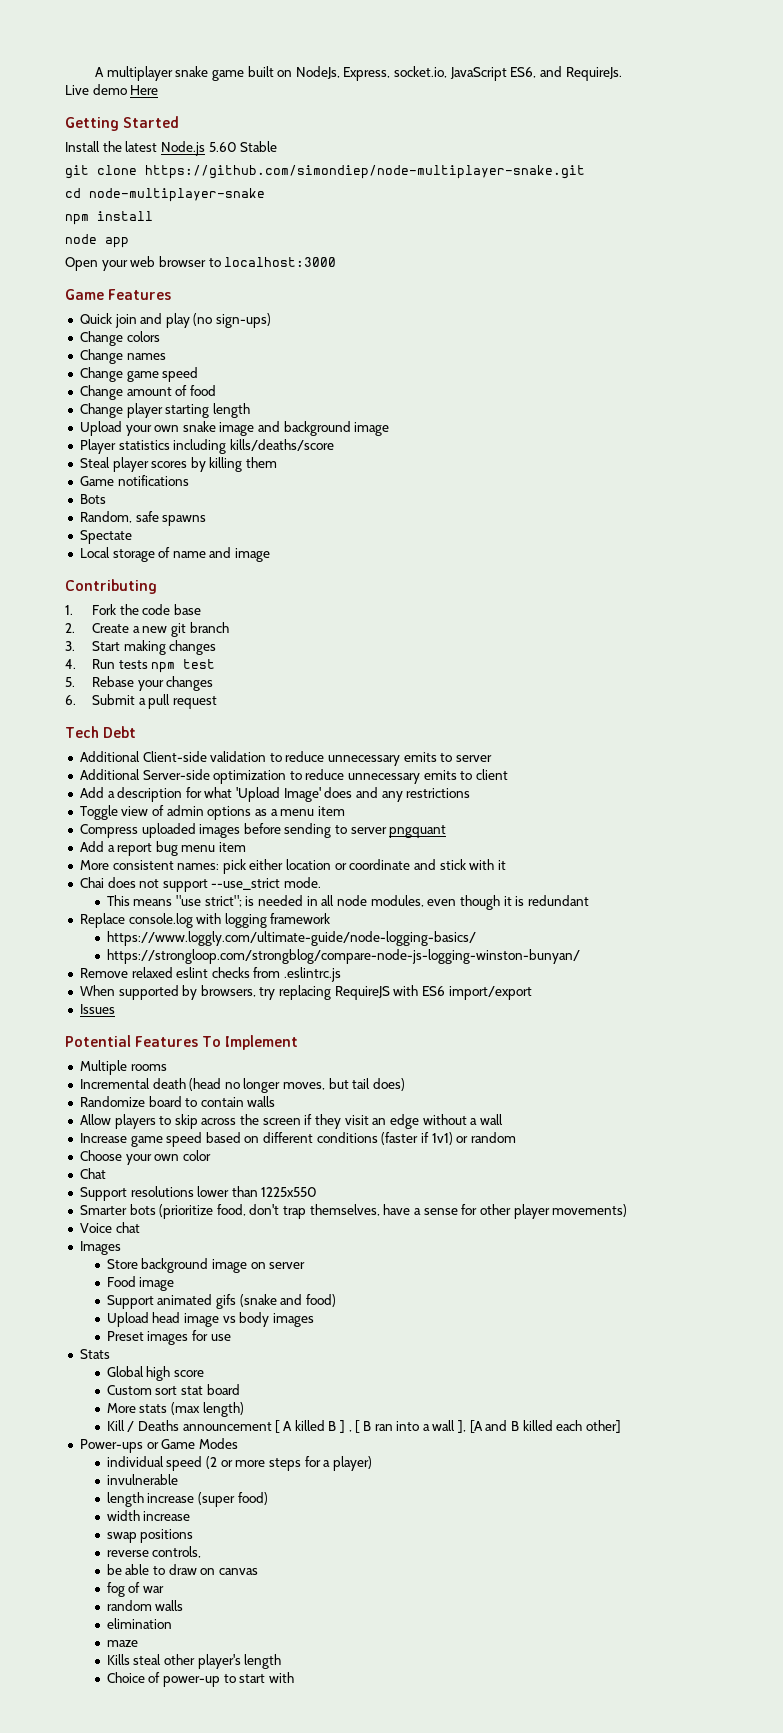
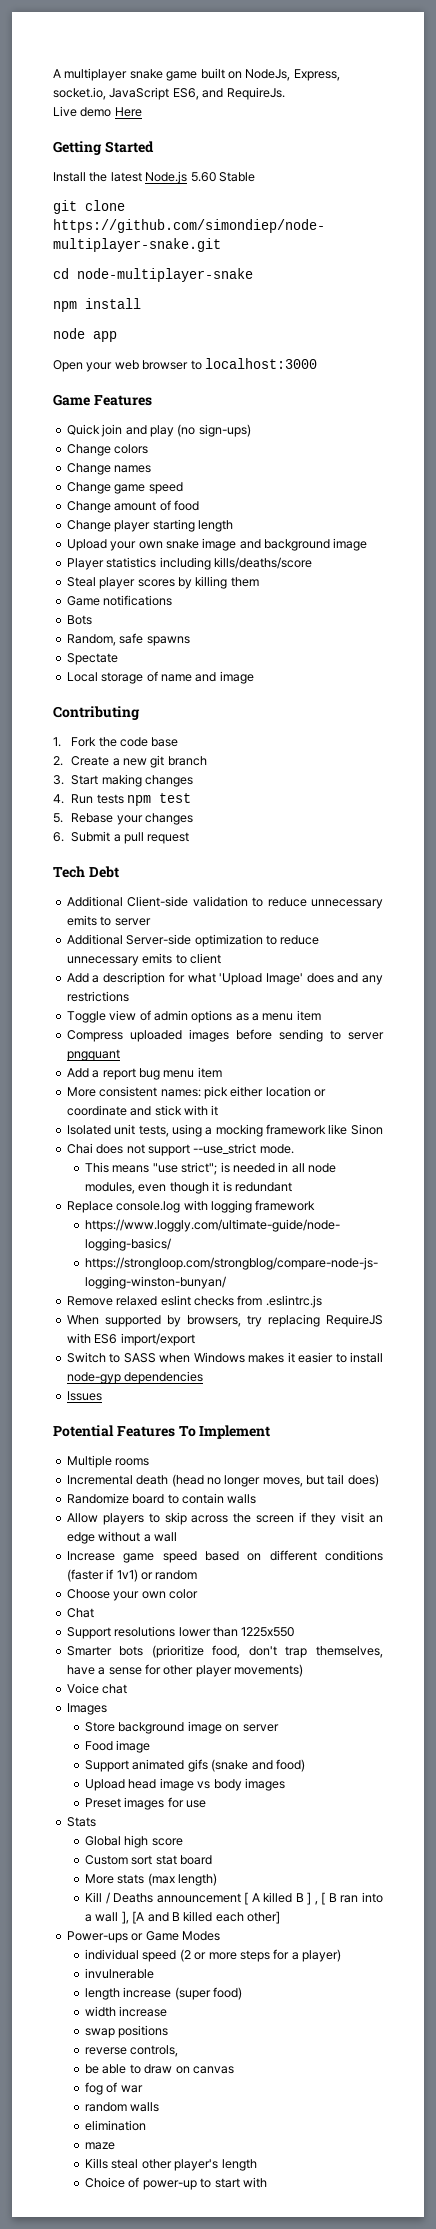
(506, 865) none -> [66,1124,383,1137] // Isolated unit tests, using a mocking framework like Sinon
(532, 993) none -> [66,1352,384,1363] [66,1371,204,1384] // Switch to SASS when Windows makes it easier to install node-gyp dependencies

